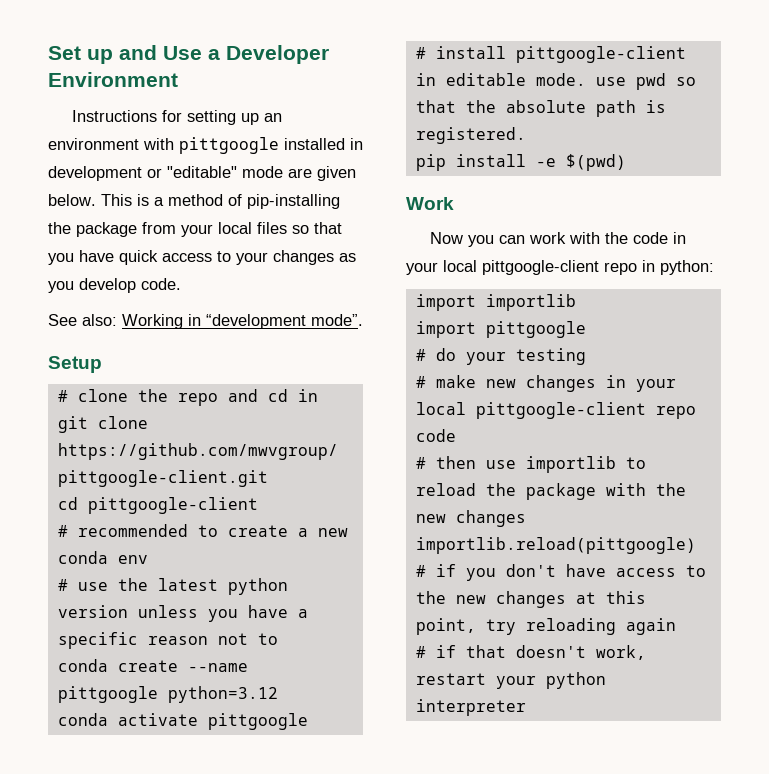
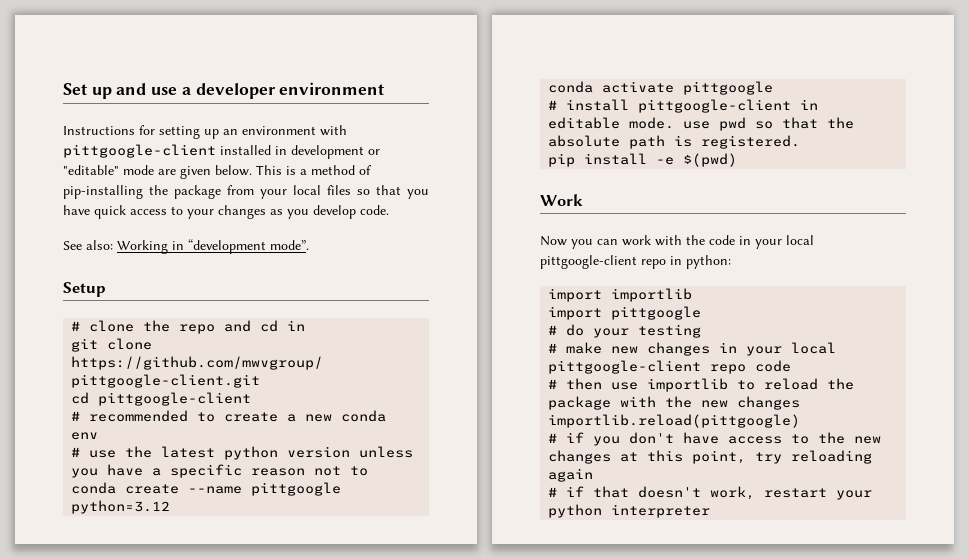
[163,45,329,64] [48,72,178,87] Use a Developer Environment -> [151,82,385,99] use a developer environment
[179,137,279,154] pittgoogle -> [63,144,216,158] pittgoogle-client

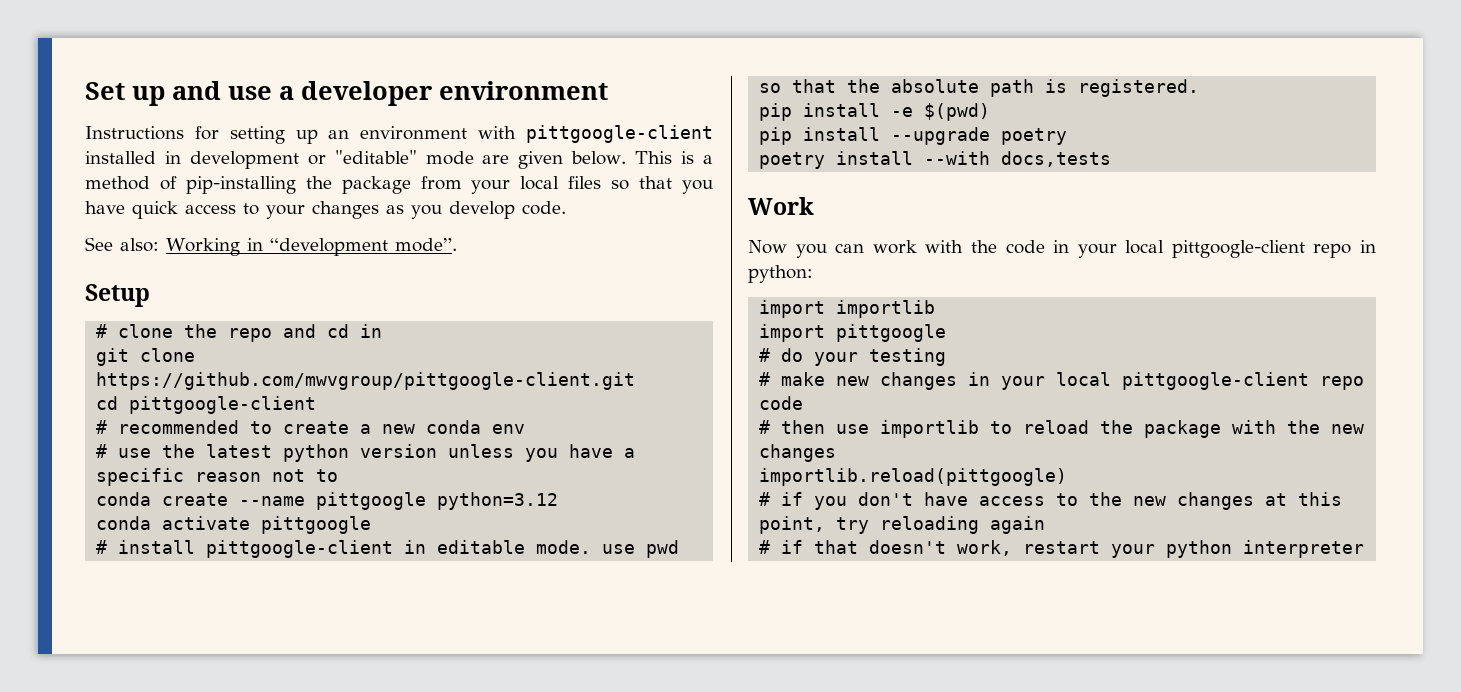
(738, 160) none -> [759,127,1068,145] [759,151,1112,169] // pip install --upgrade poetry // poetry install --with docs,tests

